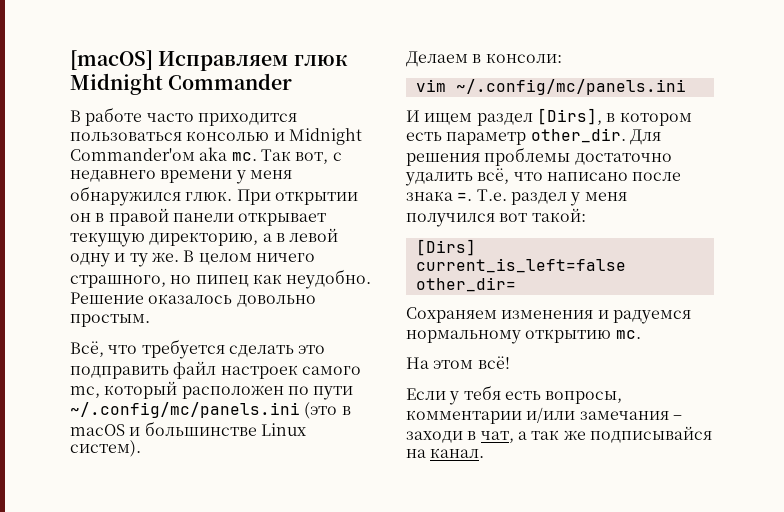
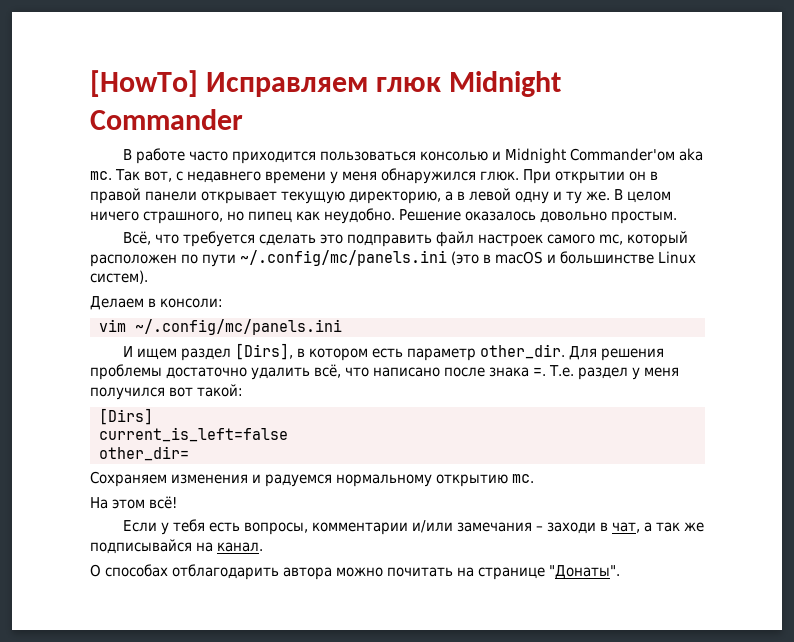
[70,50,153,70] [macOS] -> [90,70,198,97] [HowTo]
(485, 453) none -> [90,564,620,580] // О способах отблагодарить автора можно почитать на странице "Донаты".

